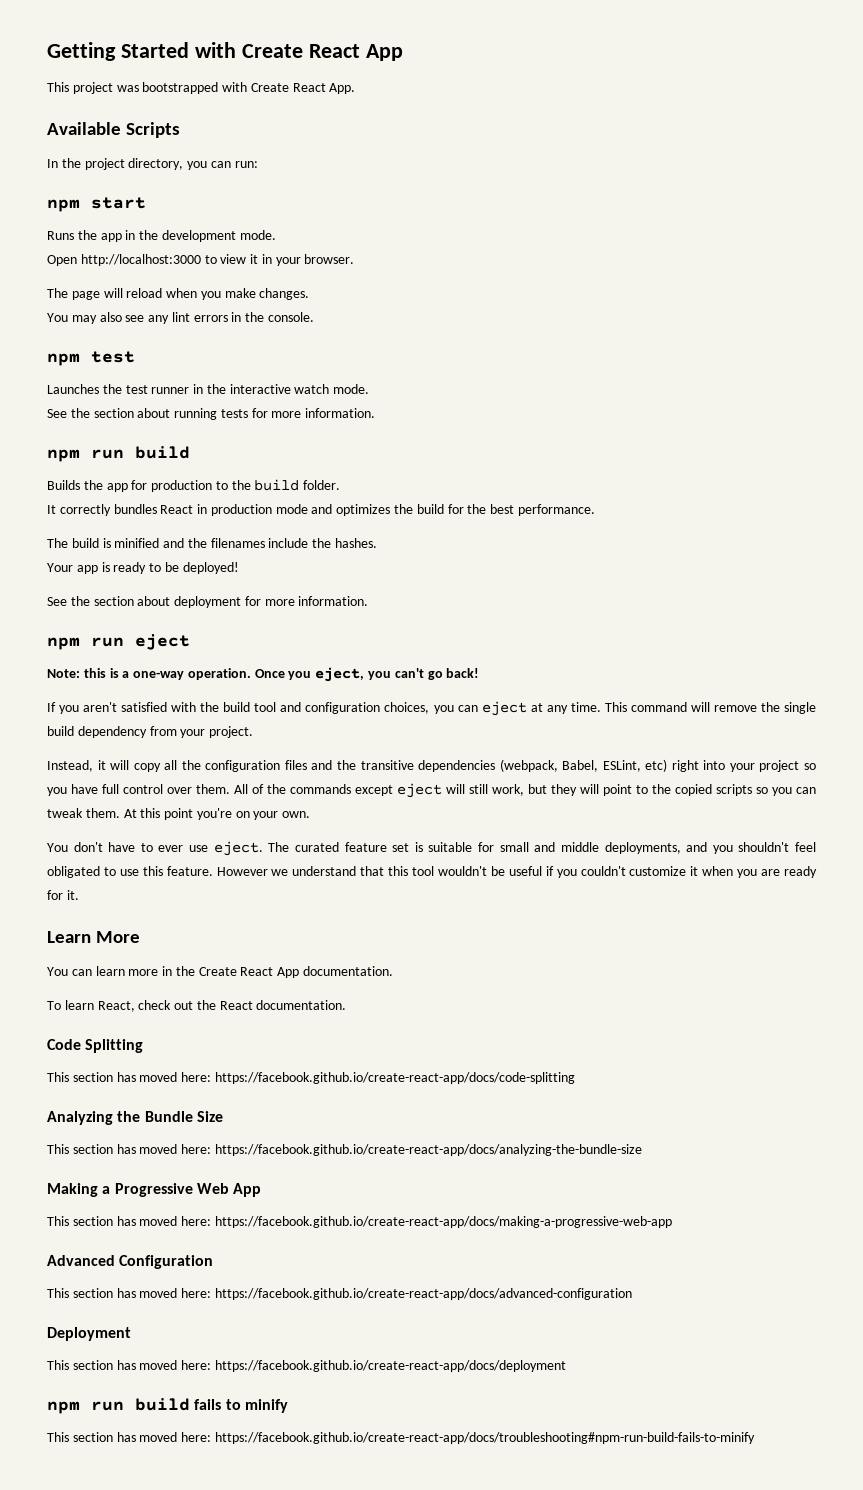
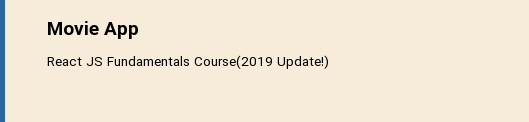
[47,42,403,61] [47,82,356,94] [47,122,181,138] [47,158,258,170] [47,197,146,212] [47,230,276,242] [47,254,355,266] [47,288,310,300] [47,312,315,324] [47,351,135,366] [47,384,370,394] [47,408,376,420] [47,446,190,462] [47,479,341,492] [47,504,595,516] [47,538,378,548] [47,562,239,574] [47,596,369,608] [47,634,190,650] [47,667,480,682] [47,701,816,716] [47,726,254,738] [47,759,816,772] [47,783,816,798] [47,808,311,820] [47,841,816,856] [47,866,817,878] [47,890,79,900] [47,931,141,943] [47,966,394,978] [47,1000,347,1012] [47,1039,144,1053] [47,1072,575,1084] [47,1111,223,1125] [47,1144,642,1156] [47,1183,262,1197] [47,1216,672,1228] [47,1255,214,1269] [47,1288,632,1300] [47,1327,131,1341] [47,1360,566,1372] [47,1398,288,1414] [47,1432,755,1444] Getting Started with Create React App // This project was bootstrapped with Create React App. // Available Scripts // In the project directory, you can run: // npm start // Runs the app in the development mode. // Open http://localhost:3000 to view it in your browser. // The page will reload when you make changes. // You may also see any lint errors in the console. // npm test // Launches the test runner in the interactive watch mode. // See the section about running tests for more information. // npm run build // Builds the app for production to the build folder. // It correctly bundles React in production mode and optimizes the build for the best performance. // The build is minified and the filenames include the hashes. // Your app is ready to be deployed! // See the section about deployment for more information. // npm run eject // Note: this is a one-way operation. Once you eject, you can't go back! // If you aren't satisfied with the build tool and configuration choices, you can eject at any time. This command will remove the single build dependency from your project. // Instead, it will copy all the configuration files and the transitive dependencies (webpack, Babel, ESLint, etc) right into your project so you have full control over them. All of the commands except eject will still work, but they will point to the copied scripts so you can tweak them. At this point you're on your own. // You don't have to ever use eject. The curated feature set is suitable for small and middle deployments, and you shouldn't feel obligated to use this feature. However we understand that this tool wouldn't be useful if you couldn't customize it when you are ready for it. // Learn More // You can learn more in the Create React App documentation. // To learn React, check out the React documentation. // Code Splitting // This section has moved here: https://facebook.github.io/create-react-app/docs/code-splitting // Analyzing the Bundle Size // This section has moved here: https://facebook.github.io/create-react-app/docs/analyzing-the-bundle-size // Making a Progressive Web App // This section has moved here: https://facebook.github.io/create-react-app/docs/making-a-progressive-web-app // Advanced Configuration // This section has moved here: https://facebook.github.io/create-react-app/docs/advanced-configuration // Deployment // This section has moved here: https://facebook.github.io/create-react-app/docs/deployment // npm run build fails to minify // This section has moved here: https://facebook.github.io/create-react-app/docs/troubleshooting#npm-run-build-fails-to-minify -> [47,21,140,39] [47,55,329,69] Movie App // React JS Fundamentals Course(2019 Update!)

